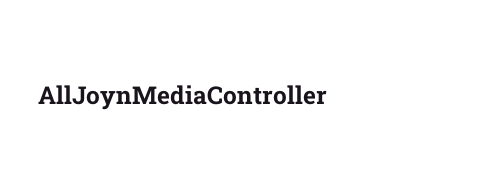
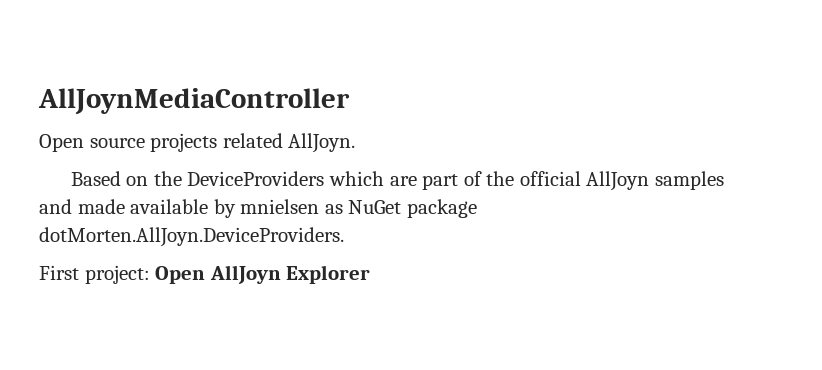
(327, 97) none -> [39,133,356,153] [70,171,724,191] [39,199,477,218] [39,227,344,247] [39,265,371,284] // Open source projects related AllJoyn. // Based on the DeviceProviders which are part of the official AllJoyn samples and made available by mnielsen as NuGet package dotMorten.AllJoyn.DeviceProviders. // First project: Open AllJoyn Explorer

